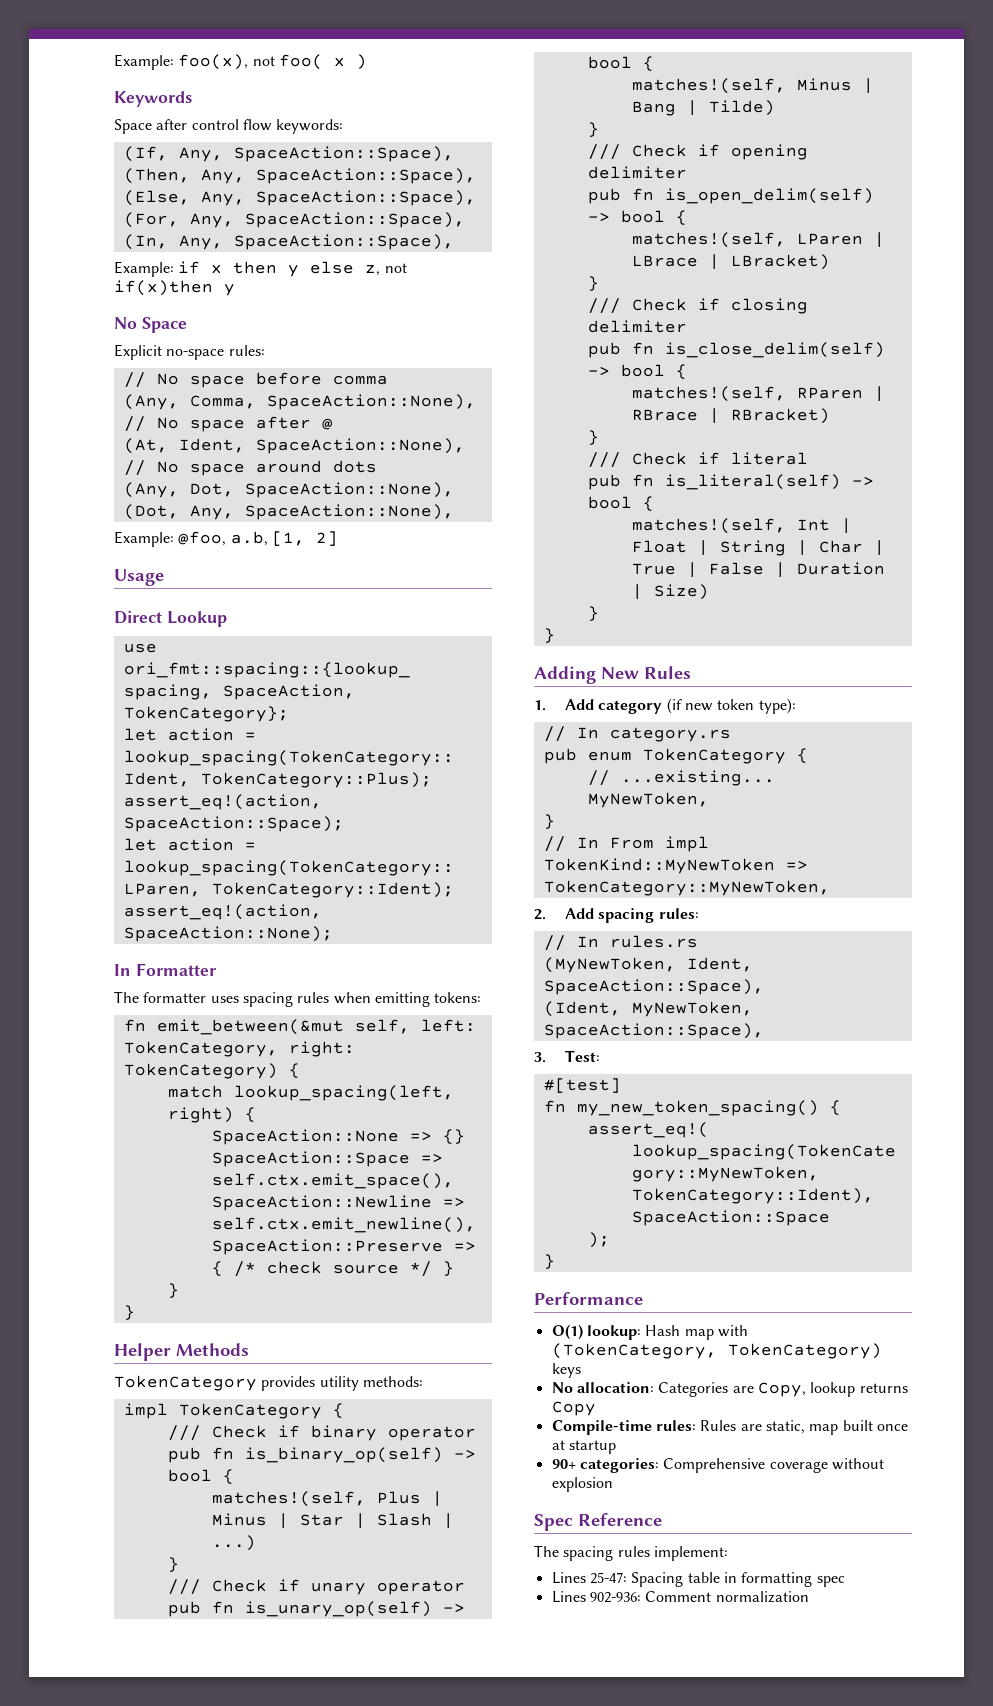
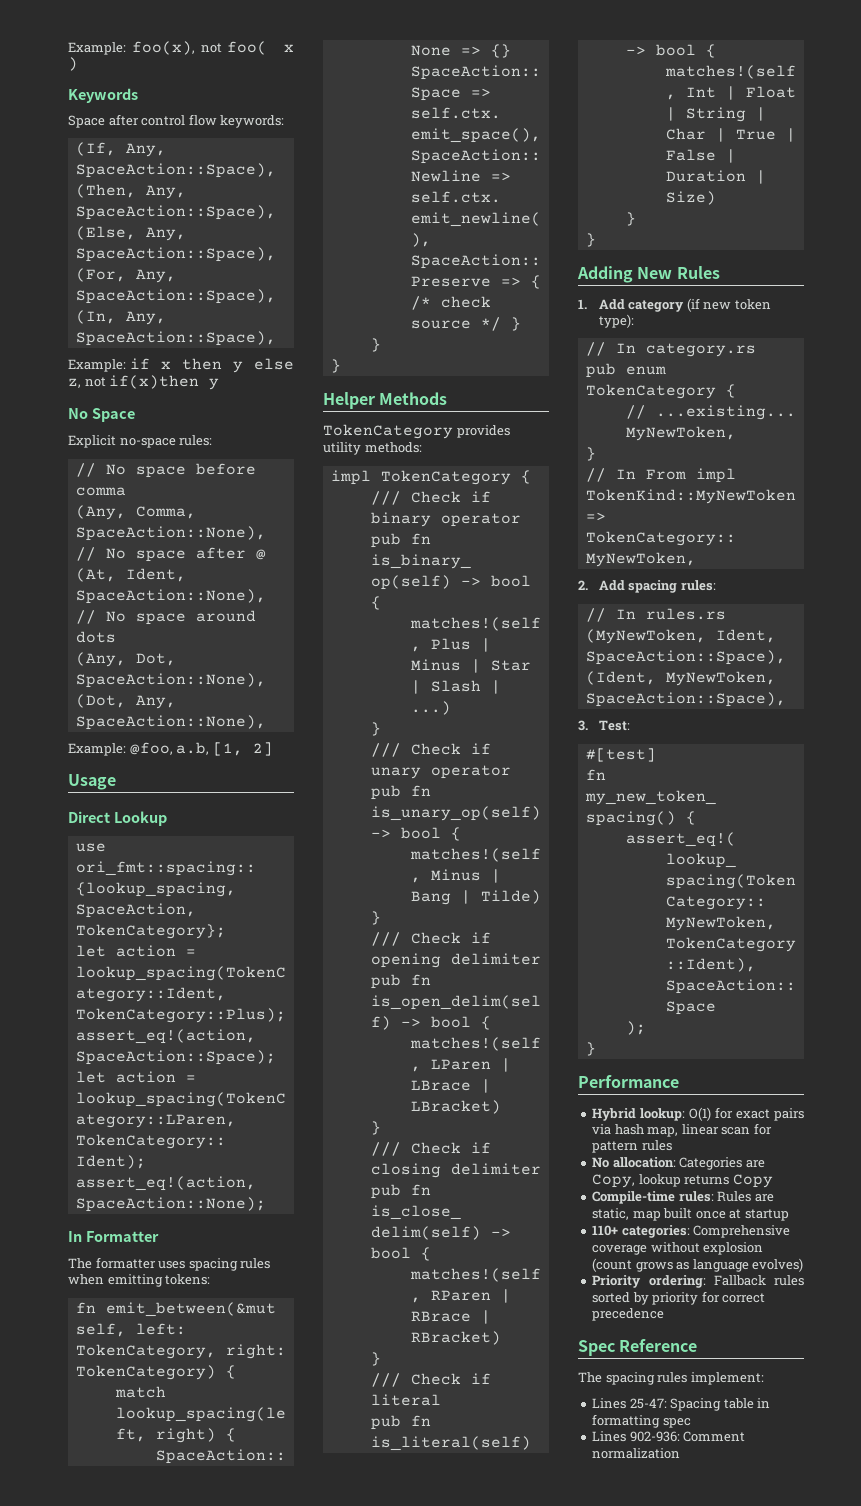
[551,1324,748,1340] [551,1343,882,1359] [551,1363,581,1378] O(1) lookup: Hash map with (TokenCategory, TokenCategory) keys -> [592,1107,804,1121] [592,1123,772,1137] [592,1140,672,1153] Hybrid lookup: O(1) for exact pairs via hash map, linear scan for pattern rules
[551,1459,576,1469] 90+ -> [592,1225,619,1236] 110+
(613, 1484) none -> [592,1258,804,1272] [592,1275,804,1288] [592,1291,766,1305] [592,1308,665,1321] (count grows as language evolves) // Priority ordering: Fallback rules sorted by priority for correct precedence

